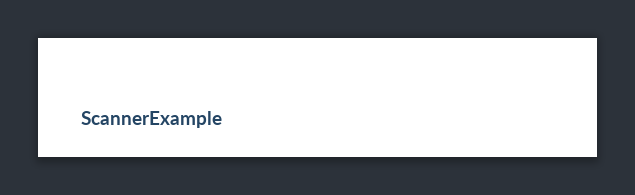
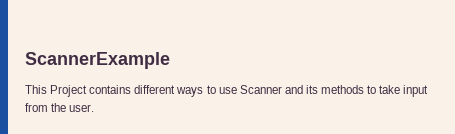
(222, 119) none -> [25,85,429,97] [25,103,95,112] // This Project contains different ways to use Scanner and its methods to take input from the user.

